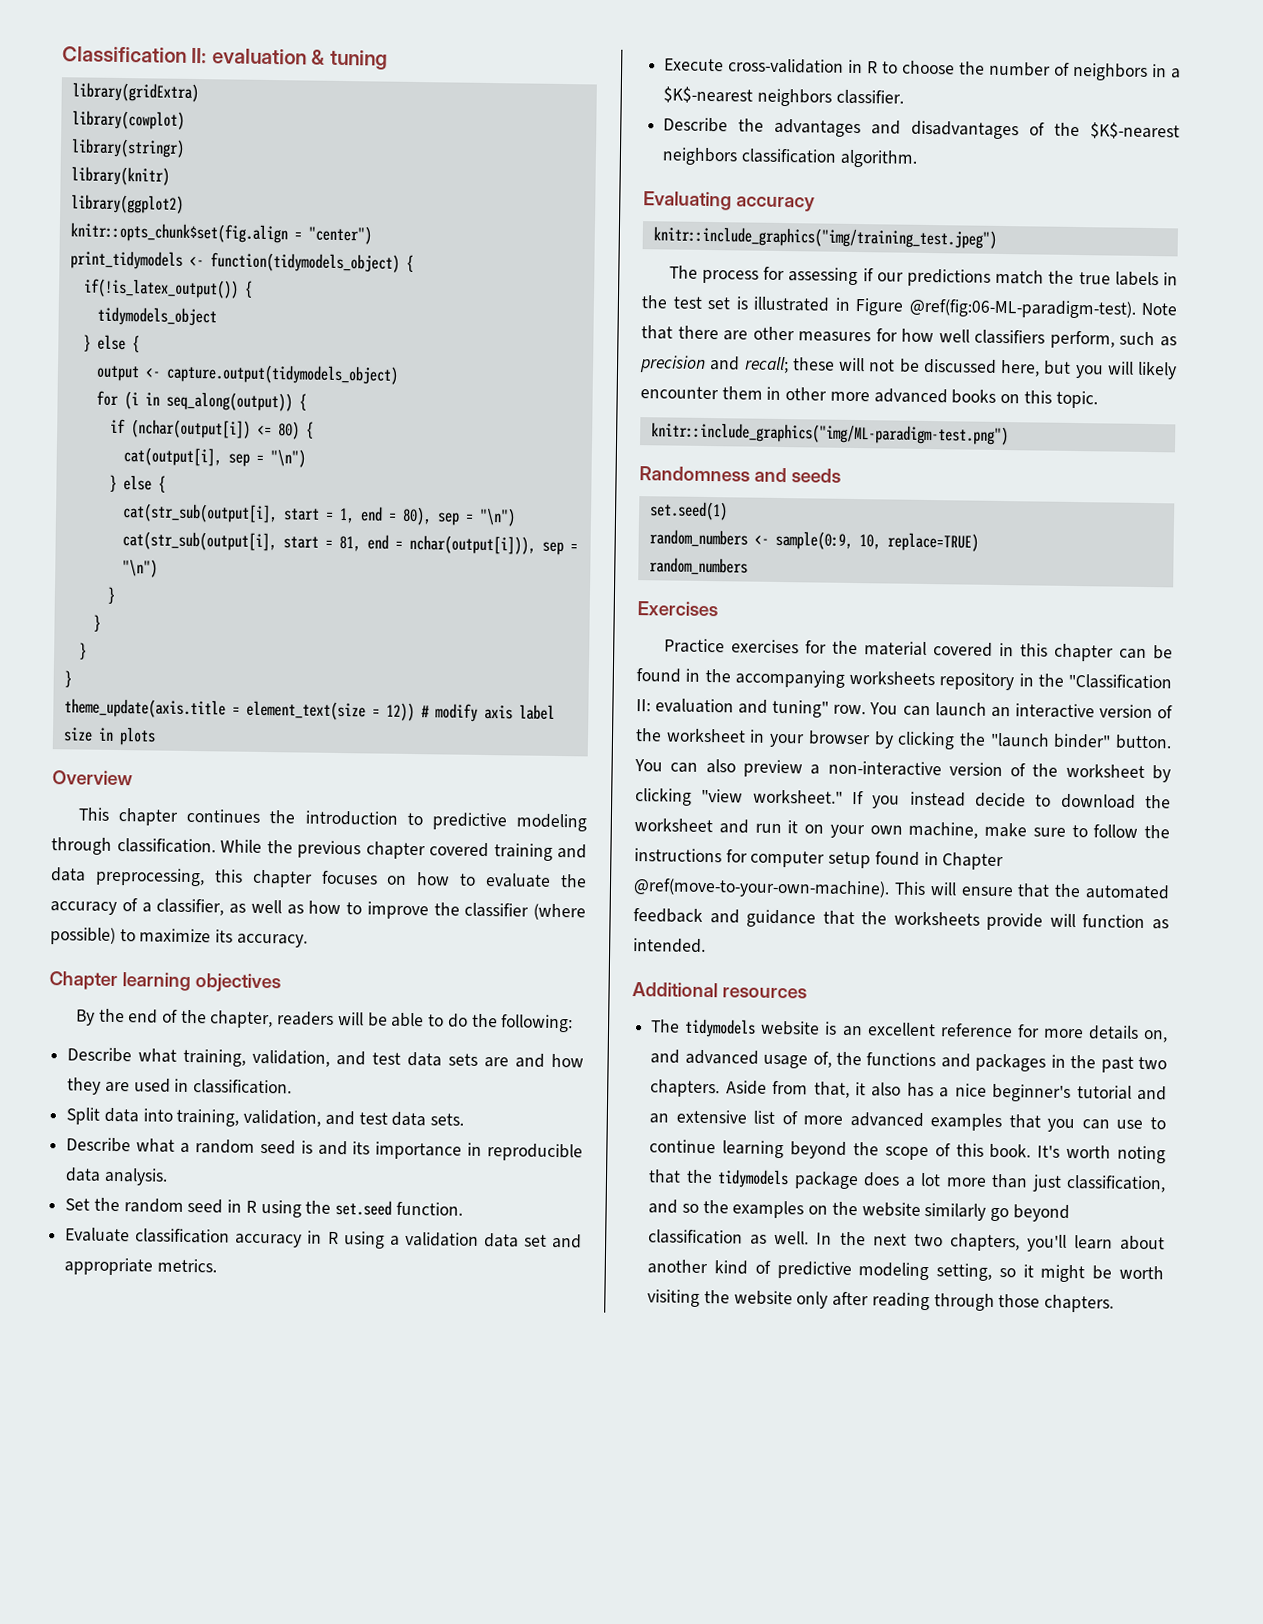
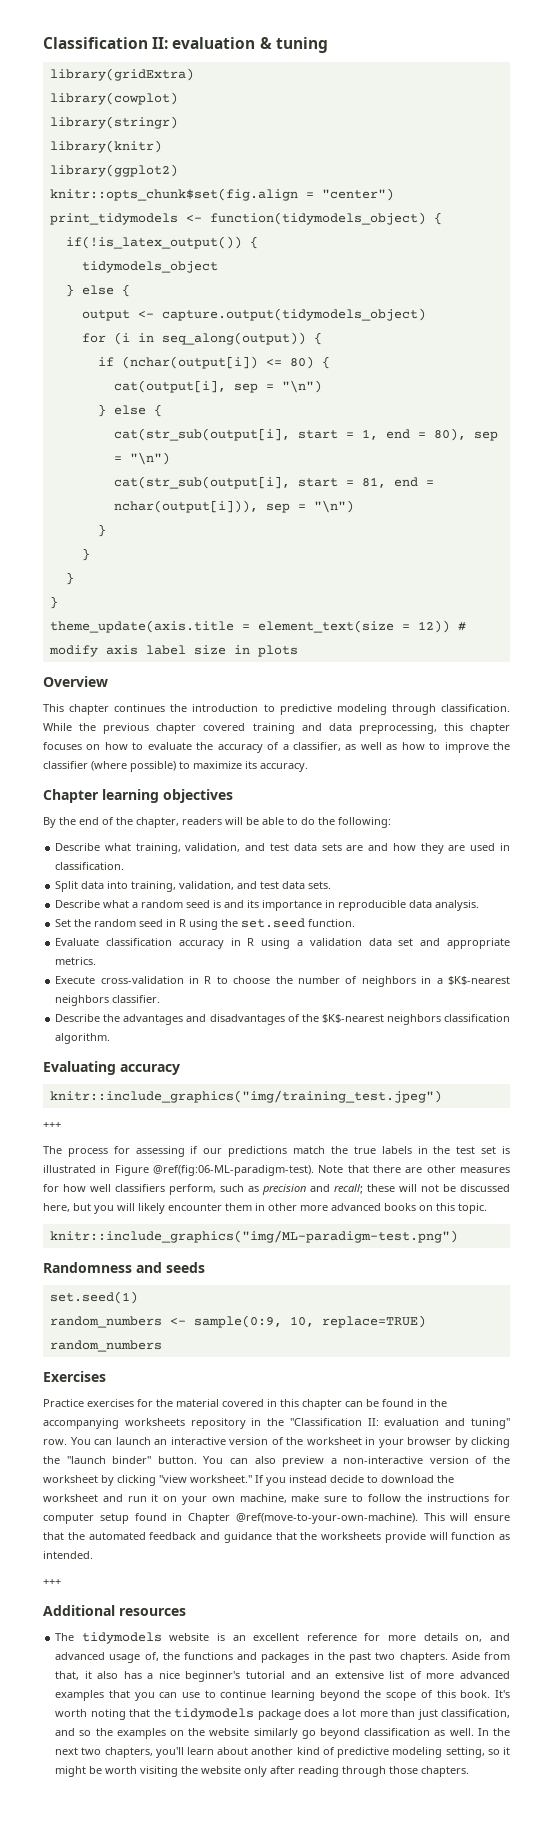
(997, 237) none -> [43,1122,61,1128] // +++
(706, 946) none -> [43,1579,61,1585] // +++

